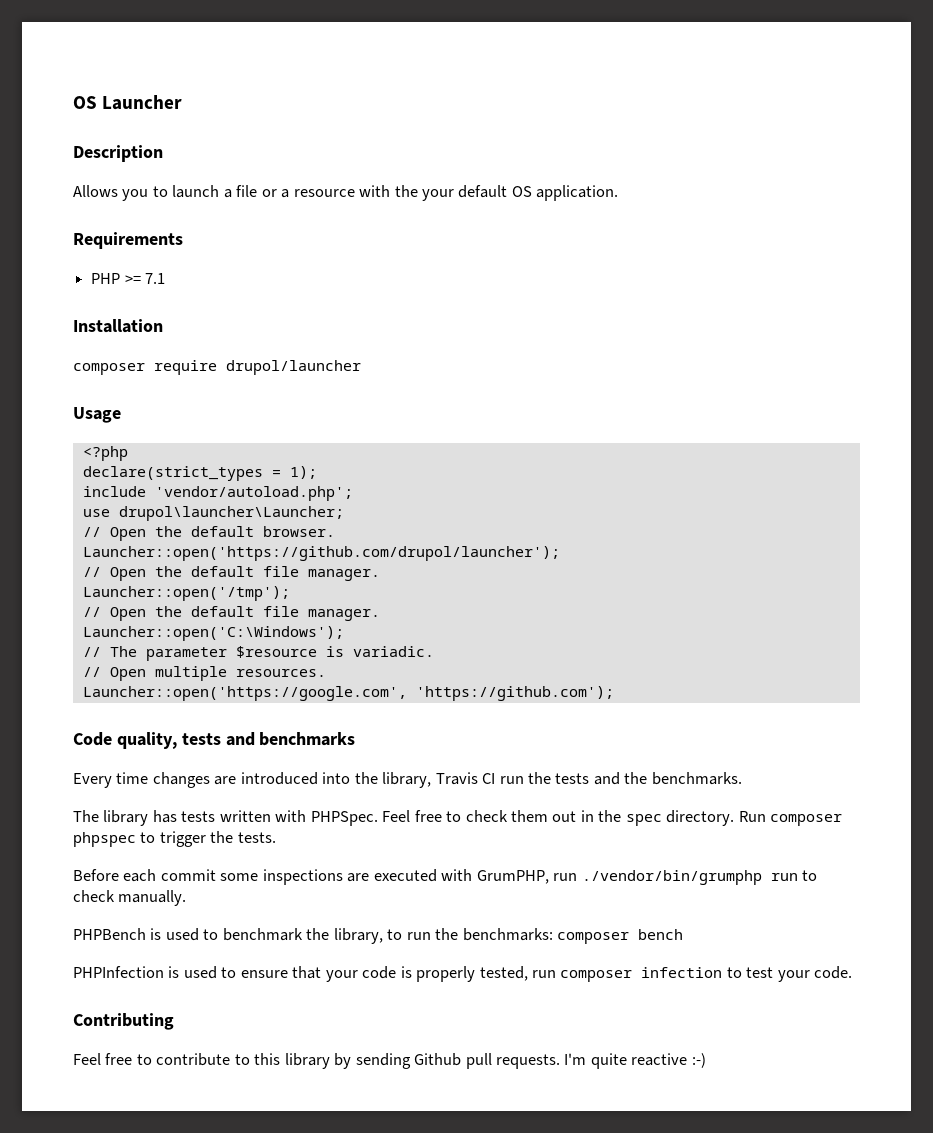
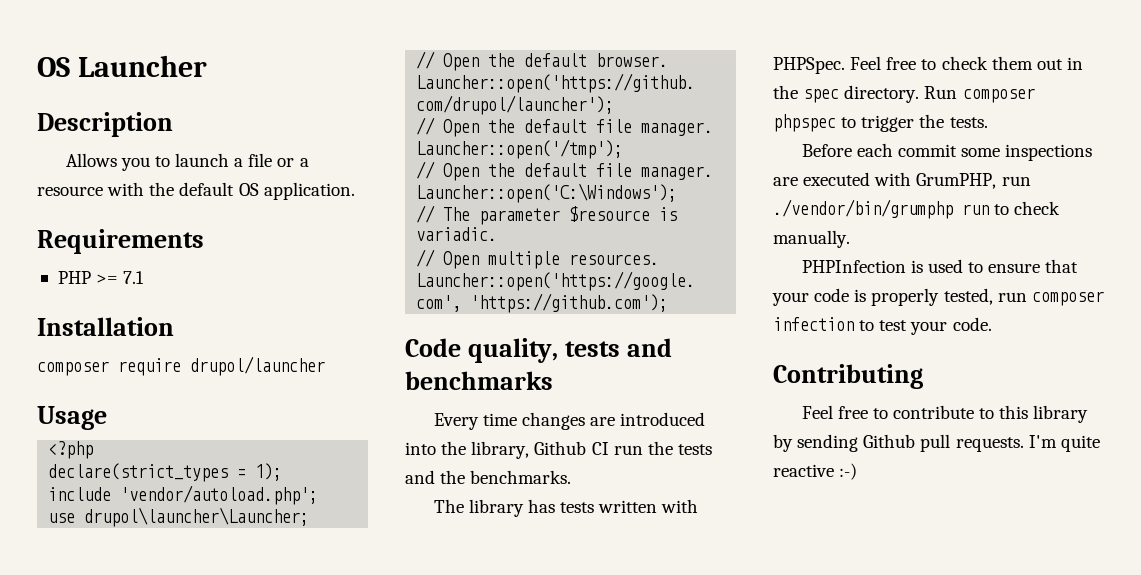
[422,189,455,201] your -> (175, 189) none
[435,772,478,785] Travis -> [534,441,587,455] Github
[73,928,684,944] // PHPBench is used to benchmark the library, to run the benchmarks: composer bench -> (850, 239) none

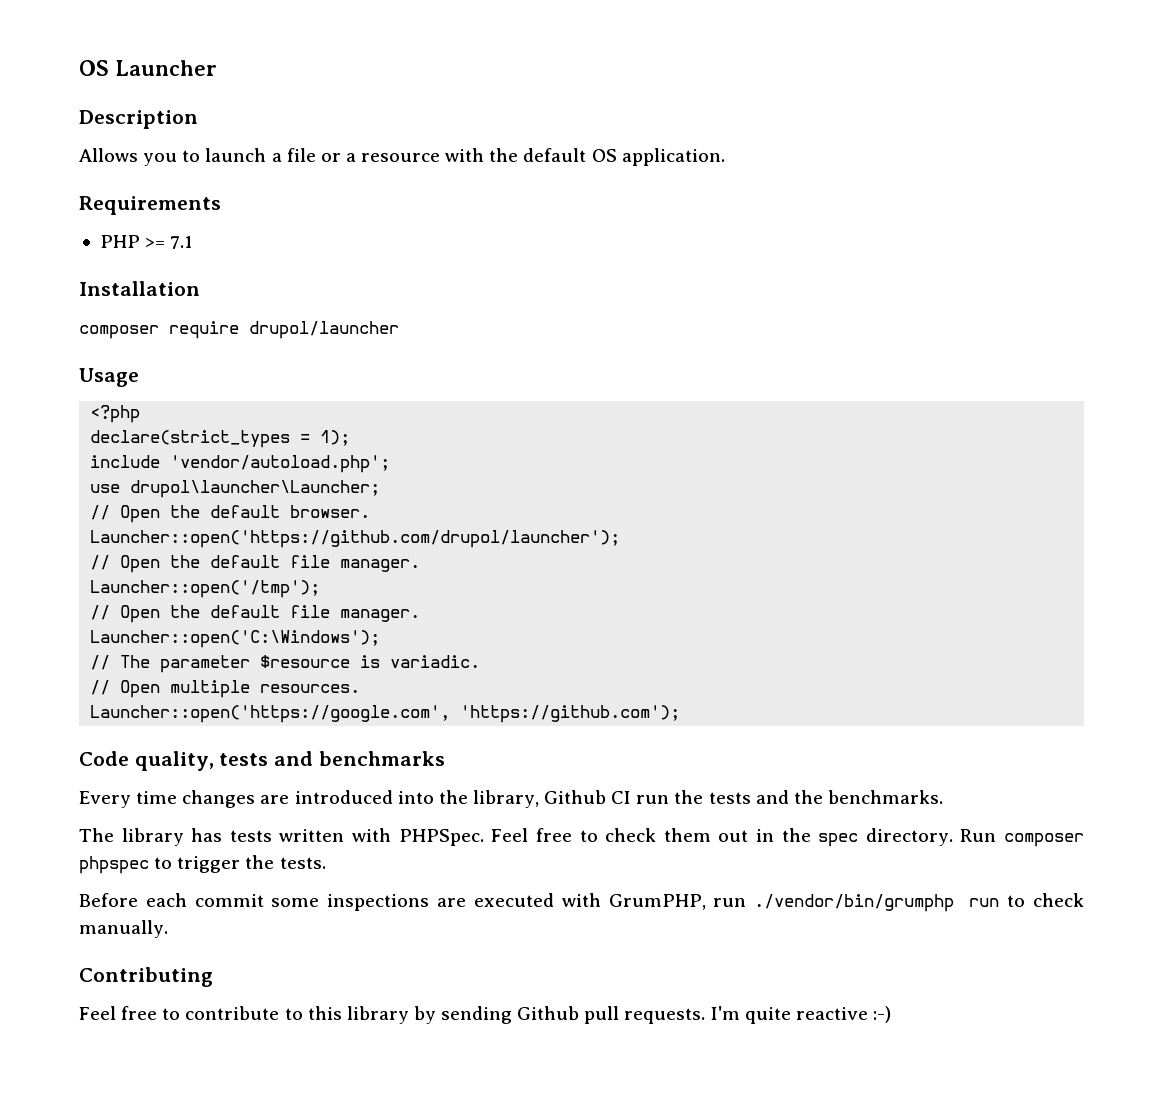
[801,259,1079,273] [772,288,1104,306] [773,317,992,335] // PHPInfection is used to ensure that your code is properly tested, run composer infection to test your code. -> (168, 929) none

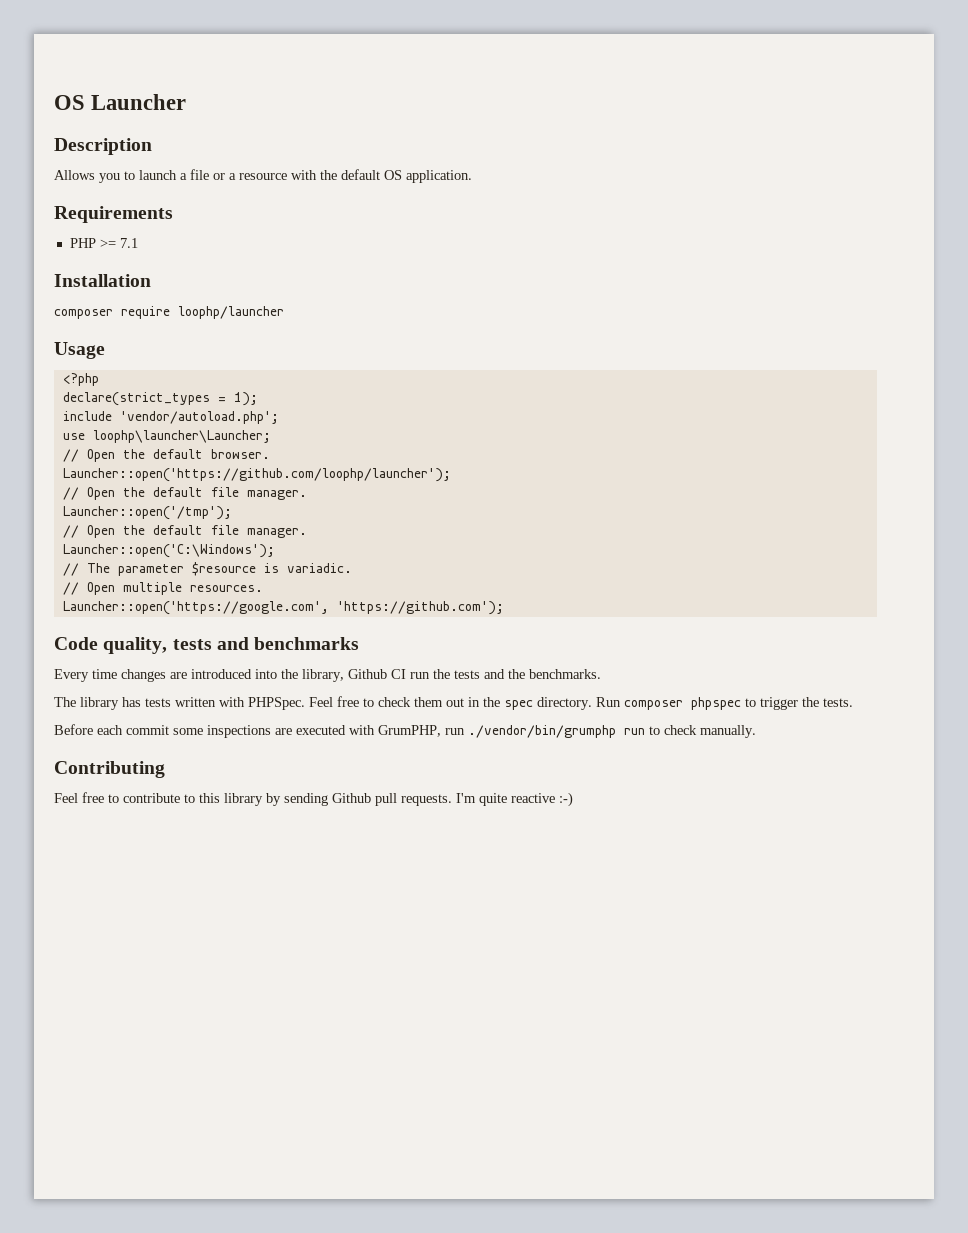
[249,321,399,339] drupol/launcher -> [178,306,284,319] loophp/launcher
[130,480,381,498] drupol\launcher\Launcher; -> [92,430,271,443] loophp\launcher\Launcher;
[90,530,621,548] Launcher::open('https://github.com/drupol/launcher'); -> [62,468,451,482] Launcher::open('https://github.com/loophp/launcher');

